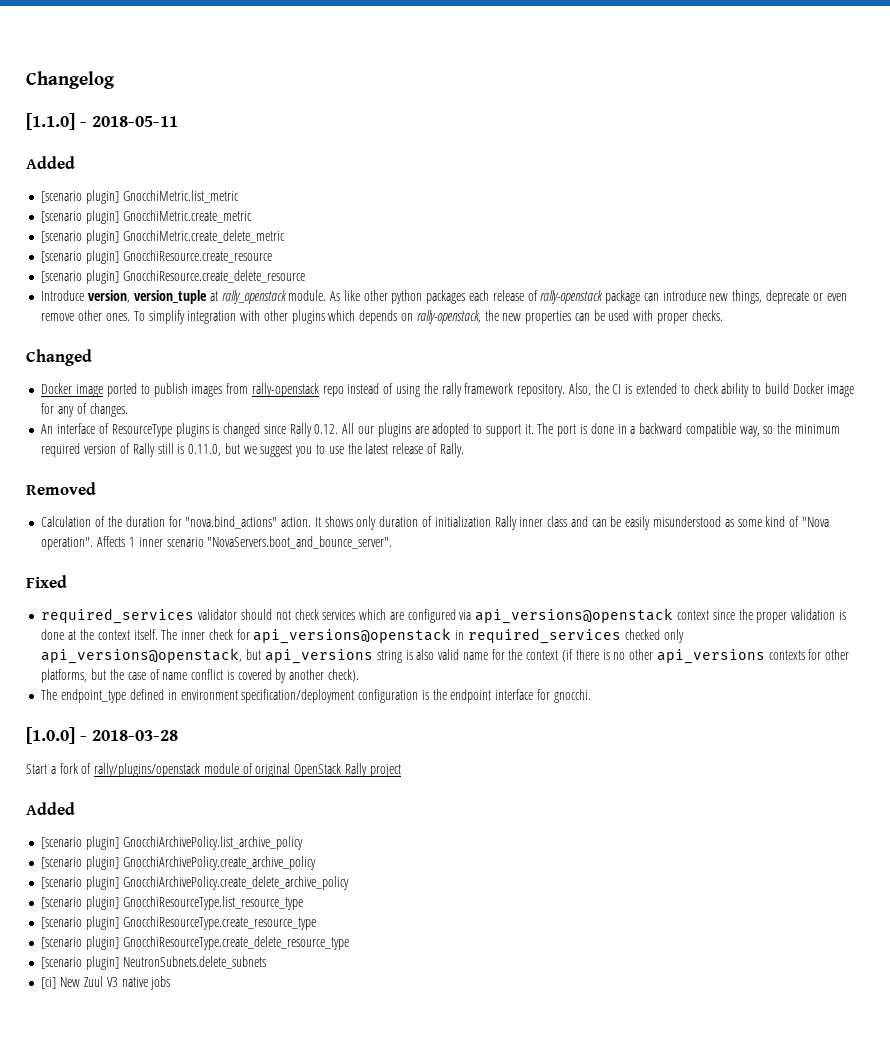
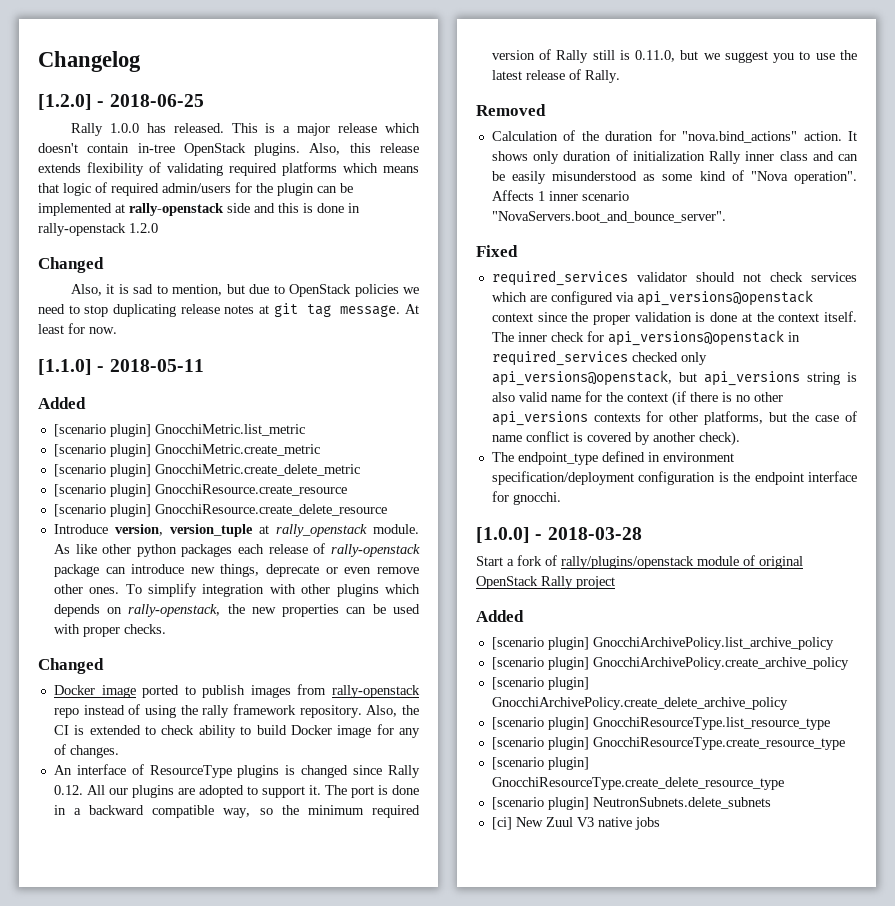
(115, 80) none -> [38,94,204,110] [71,123,420,136] [38,143,419,156] [38,162,419,176] [38,182,353,196] [38,203,360,216] [38,223,158,236] [38,257,104,273] [71,284,419,297] [38,303,419,317] [38,323,117,334] // [1.2.0] - 2018-06-25 // Rally 1.0.0 has released. This is a major release which doesn't contain in-tree OpenStack plugins. Also, this release extends flexibility of validating required platforms which means that logic of required admin/users for the plugin can be implemented at rally-openstack side and this is done in rally-openstack 1.2.0 // Changed // Also, it is sad to mention, but due to OpenStack policies we need to stop duplicating release notes at git tag message. At least for now.

